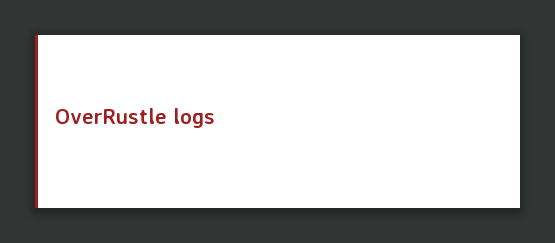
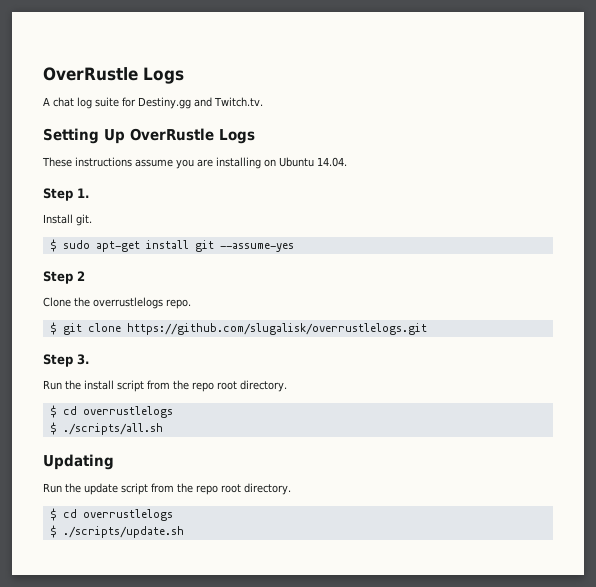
[55,108,215,128] OverRustle logs -> [43,67,184,84] [43,97,263,109] [43,128,255,144] [42,157,347,169] [43,188,89,201] [43,214,92,226] [49,239,294,252] [43,271,85,284] [43,297,191,309] [49,322,427,335] [43,354,89,367] [43,380,287,392] [49,405,173,418] [49,422,163,435] [43,454,114,470] [43,483,291,495] [49,508,173,521] [49,525,184,538] OverRustle Logs // A chat log suite for Destiny.gg and Twitch.tv. // Setting Up OverRustle Logs // These instructions assume you are installing on Ubuntu 14.04. // Step 1. // Install git. // $ sudo apt-get install git --assume-yes // Step 2 // Clone the overrustlelogs repo. // $ git clone https://github.com/slugalisk/overrustlelogs.git // Step 3. // Run the install script from the repo root directory. // $ cd overrustlelogs // $ ./scripts/all.sh // Updating // Run the update script from the repo root directory. // $ cd overrustlelogs // $ ./scripts/update.sh

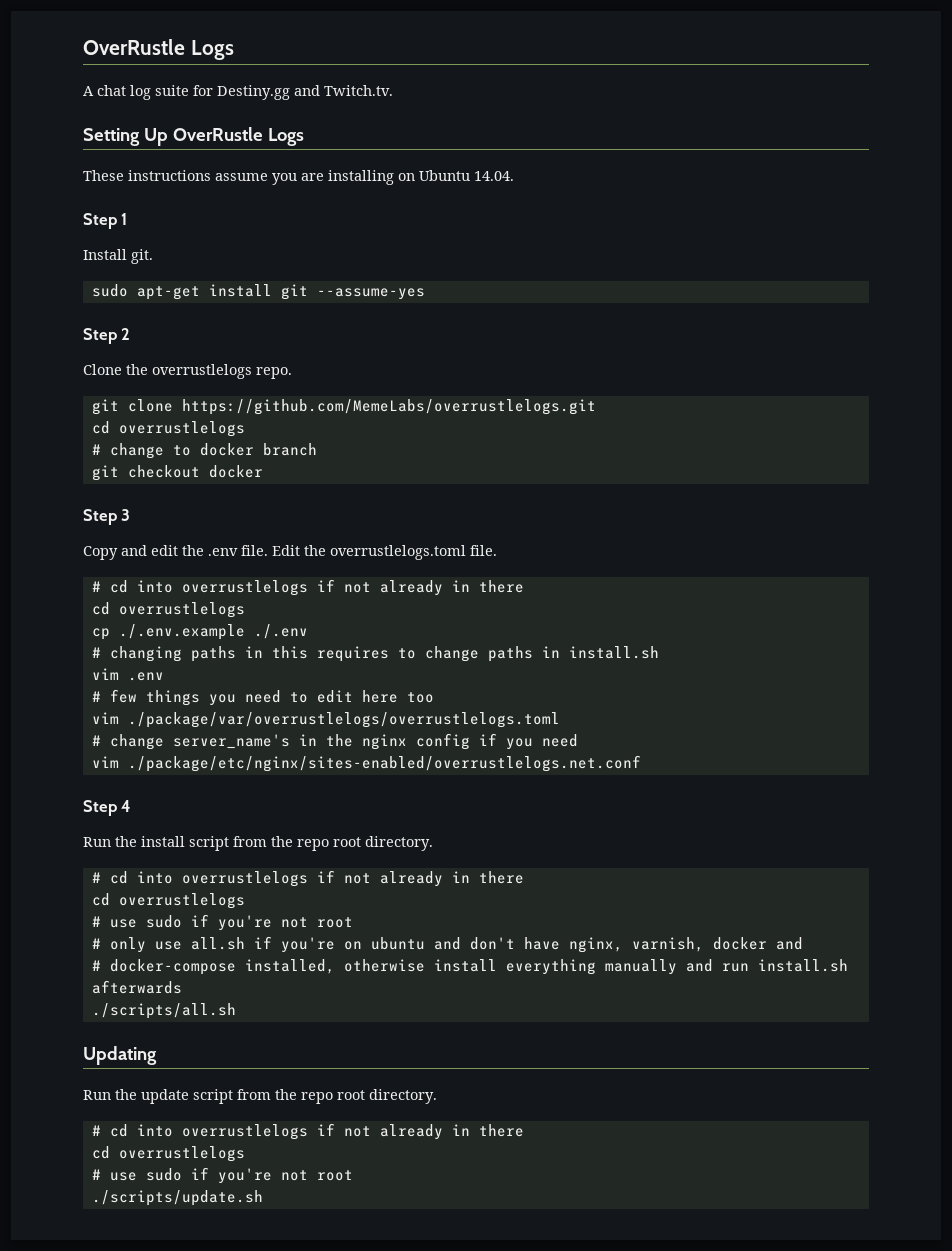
[77,188,89,198] 1. -> [121,213,128,225] 1
[49,239,57,252] $ -> (153, 256) none
[49,322,57,335] $ -> (292, 373) none
[126,323,427,335] [43,354,89,367] https://github.com/slugalisk/overrustlelogs.git // Step 3. -> [181,399,596,415] [91,421,245,437] [91,443,317,459] [91,465,263,481] [83,509,131,525] [83,545,497,560] [91,579,524,596] [91,602,245,618] [91,624,308,640] [91,646,659,662] [91,668,164,681] [91,689,434,706] [91,712,560,728] [91,733,578,750] [91,755,641,772] [83,800,132,816] https://github.com/MemeLabs/overrustlelogs.git // cd overrustlelogs // # change to docker branch // git checkout docker // Step 3 // Copy and edit the .env file. Edit the overrustlelogs.toml file. // # cd into overrustlelogs if not already in there // cd overrustlelogs // cp ./.env.example ./.env // # changing paths in this requires to change paths in install.sh // vim .env // # few things you need to edit here too // vim ./package/var/overrustlelogs/overrustlelogs.toml // # change server_name's in the nginx config if you need // vim ./package/etc/nginx/sites-enabled/overrustlelogs.net.conf // Step 4
[49,405,173,418] [49,422,57,435] $ cd overrustlelogs // $ -> [91,870,524,887] [91,893,245,909] [91,914,353,931] [91,936,803,953] [91,959,848,975] [91,980,182,994] # cd into overrustlelogs if not already in there // cd overrustlelogs // # use sudo if you're not root // # only use all.sh if you're on ubuntu and don't have nginx, varnish, docker and // # docker-compose installed, otherwise install everything manually and run install.sh afterwards //
[49,508,173,521] [49,525,57,538] $ cd overrustlelogs // $ -> [91,1123,524,1140] [91,1146,245,1162] [91,1167,353,1184] # cd into overrustlelogs if not already in there // cd overrustlelogs // # use sudo if you're not root //

